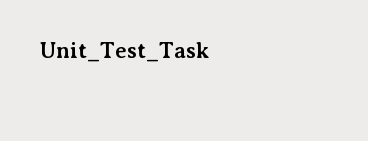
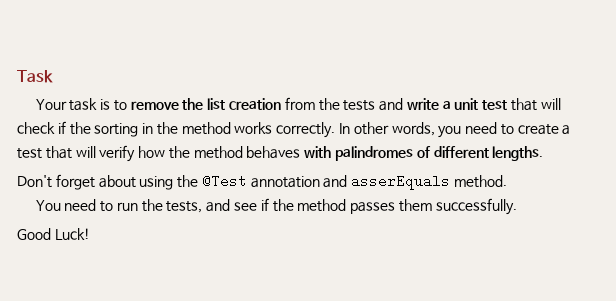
[40,42,209,62] Unit_Test_Task -> [17,70,53,83] [35,97,561,111] [17,121,571,138] [17,145,544,162] [17,174,508,190] [35,198,517,215] [17,228,90,240] Task // Your task is to remove the list creation from the tests and write a unit test that will check if the sorting in the method works correctly. In other words, you need to create a test that will verify how the method behaves with palindromes of different lengths. // Don't forget about using the @Test annotation and asserEquals method. // You need to run the tests, and see if the method passes them successfully. // Good Luck!

